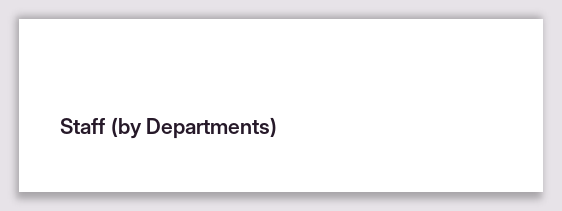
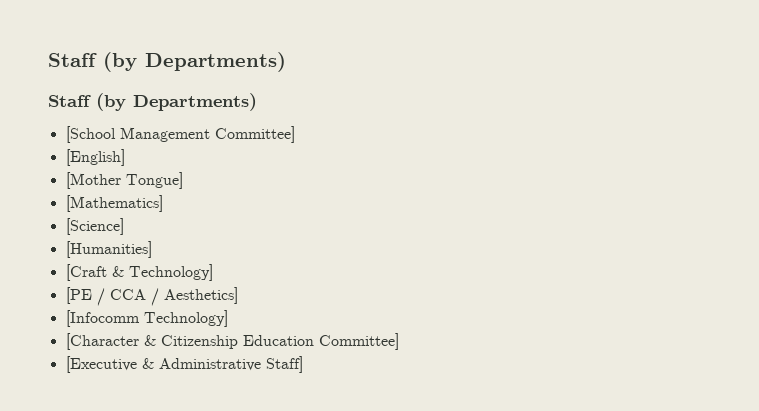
[60,117,278,139] Staff (by Departments) -> [48,52,286,72] [48,93,257,111] [65,126,295,143] [65,149,125,166] [65,172,183,189] [65,195,163,212] [65,218,124,235] [65,241,152,258] [65,264,213,281] [65,287,238,306] [65,310,228,327] [65,333,399,350] [65,356,303,373] Staff (by Departments) // Staff (by Departments) // [School Management Committee] // [English] // [Mother Tongue] // [Mathematics] // [Science] // [Humanities] // [Craft & Technology] // [PE / CCA / Aesthetics] // [Infocomm Technology] // [Character & Citizenship Education Committee] // [Executive & Administrative Staff]

